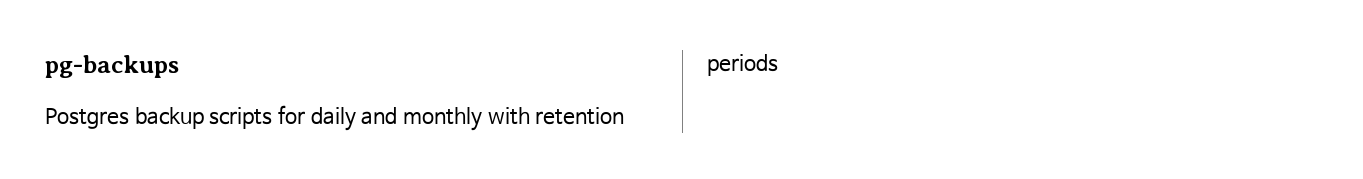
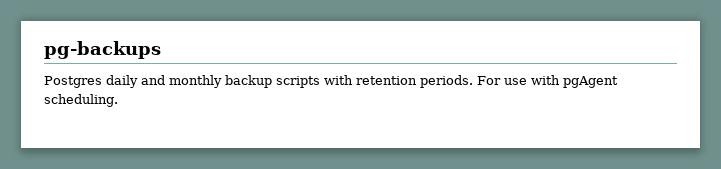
[134,105,625,131] [707,54,778,76] backup scripts for daily and monthly with retention periods -> [106,75,618,88] [44,94,118,107] daily and monthly backup scripts with retention periods. For use with pgAgent scheduling.

